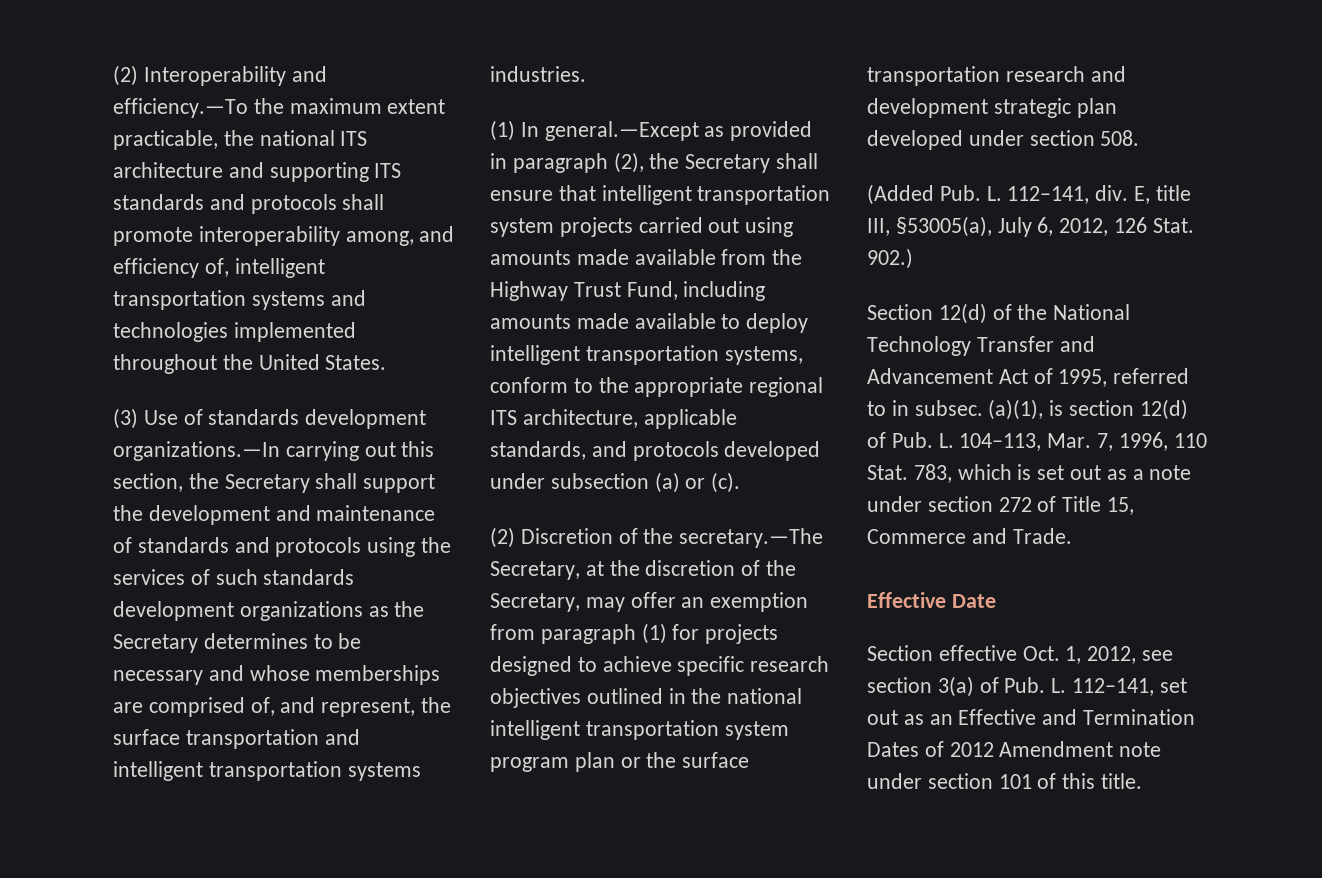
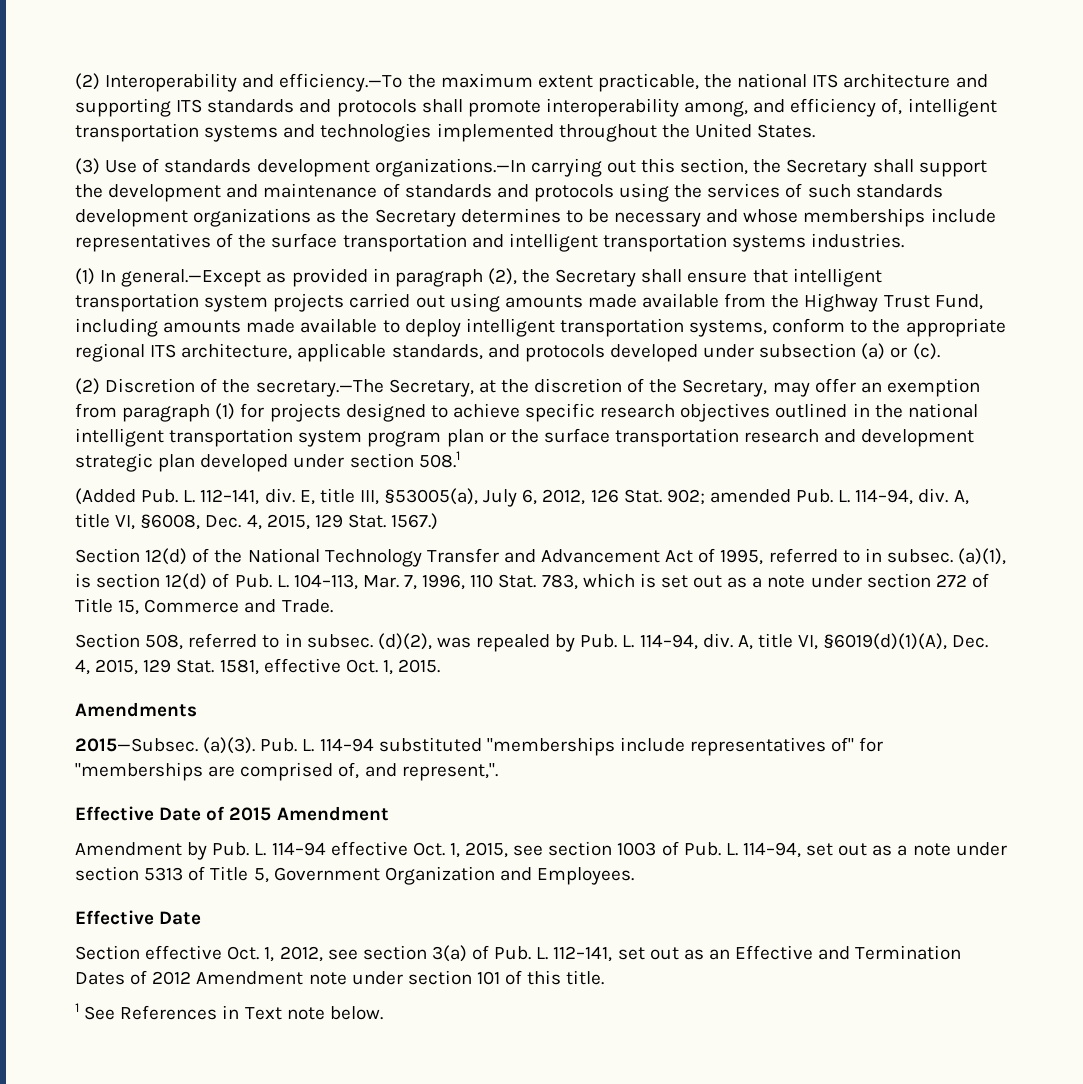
[113,697,416,717] are comprised of, and represent, -> [930,208,996,223] [75,233,234,252] include representatives of
[1100,130,1140,146] 508. -> [418,451,460,468] 508.1
[867,248,913,269] 902.) -> [666,488,969,505] [75,513,439,530] 902; amended Pub. L. 114–94, div. A, title VI, §6008, Dec. 4, 2015, 129 Stat. 1567.)
(1072, 536) none -> [75,633,989,652] [75,658,441,675] [75,702,197,717] [75,737,884,756] [75,762,498,781] [75,806,389,821] [75,841,1007,860] [75,866,635,885] // Section 508, referred to in subsec. (d)(2), was repealed by Pub. L. 114–94, div. A, title VI, §6019(d)(1)(A), Dec. 4, 2015, 129 Stat. 1581, effective Oct. 1, 2015. // Amendments // 2015—Subsec. (a)(3). Pub. L. 114–94 substituted "memberships include representatives of" for "memberships are comprised of, and represent,". // Effective Date of 2015 Amendment // Amendment by Pub. L. 114–94 effective Oct. 1, 2015, see section 1003 of Pub. L. 114–94, set out as a note under section 5313 of Title 5, Government Organization and Employees.
(1143, 781) none -> [75,1003,383,1020] // 1 See References in Text note below.

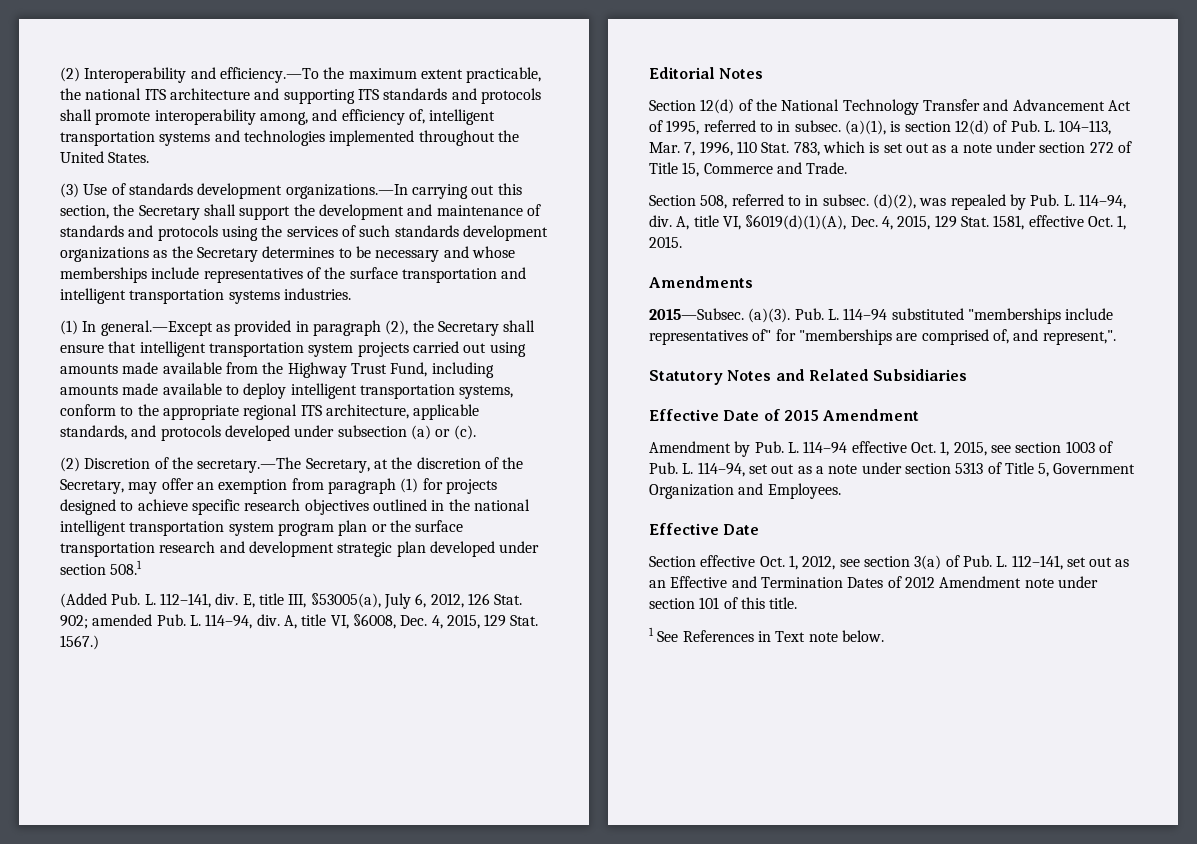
(439, 521) none -> [649,67,764,79] // Editorial Notes
(498, 772) none -> [649,369,968,385] // Statutory Notes and Related Subsidiaries

